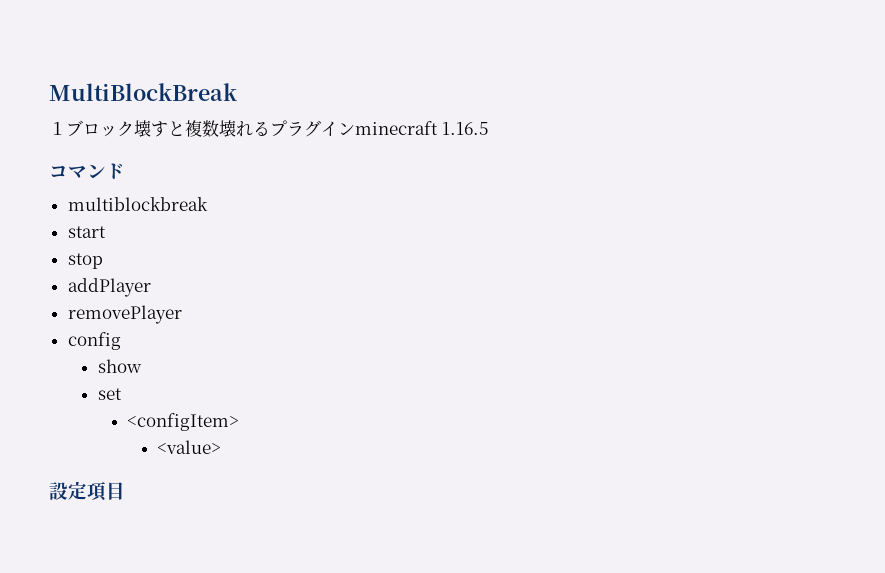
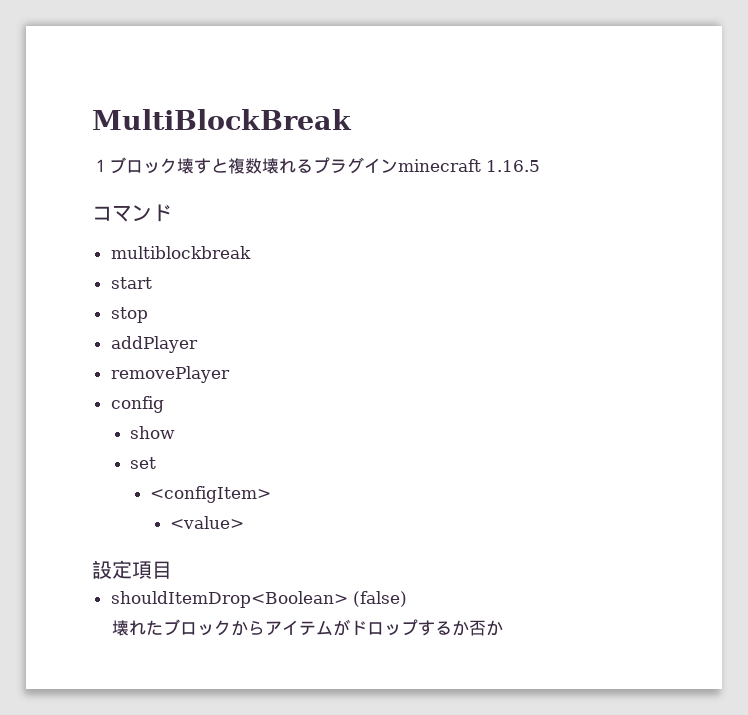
(125, 491) none -> [110,591,407,608] [111,619,503,636] // shouldItemDrop<Boolean> (false) // 壊れたブロックからアイテムがドロップするか否か

